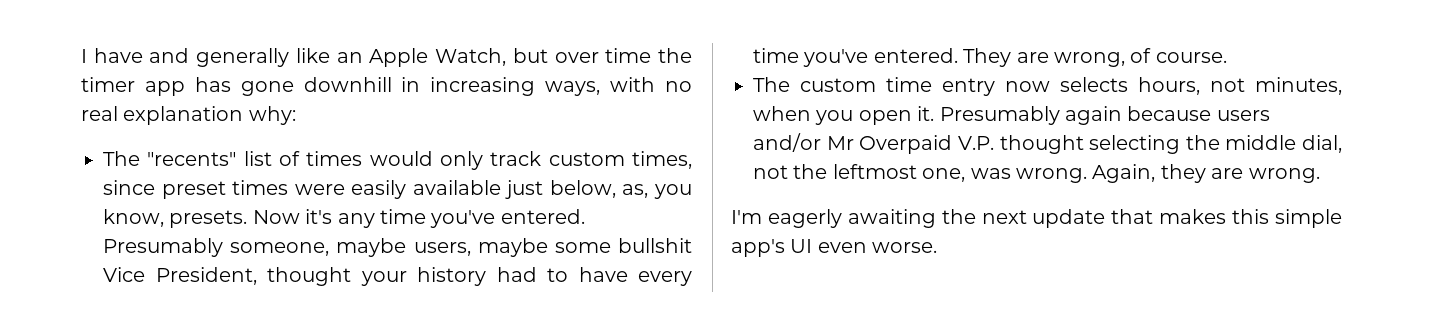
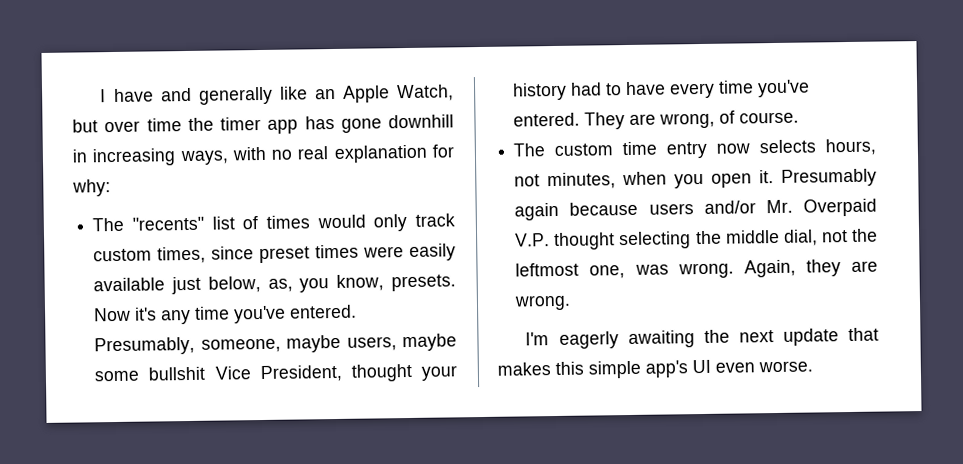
(244, 115) none -> [431,144,454,158] for
[103,238,223,257] Presumably -> [94,336,196,356] Presumably,
[826,136,854,150] Mr -> [765,199,793,214] Mr.

